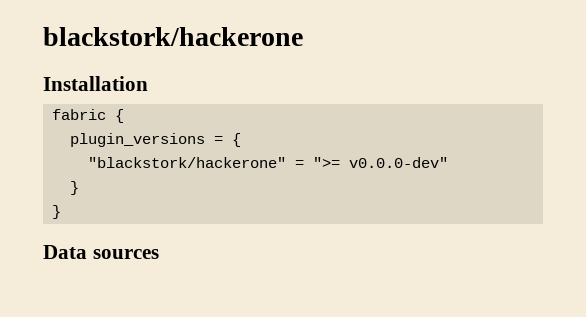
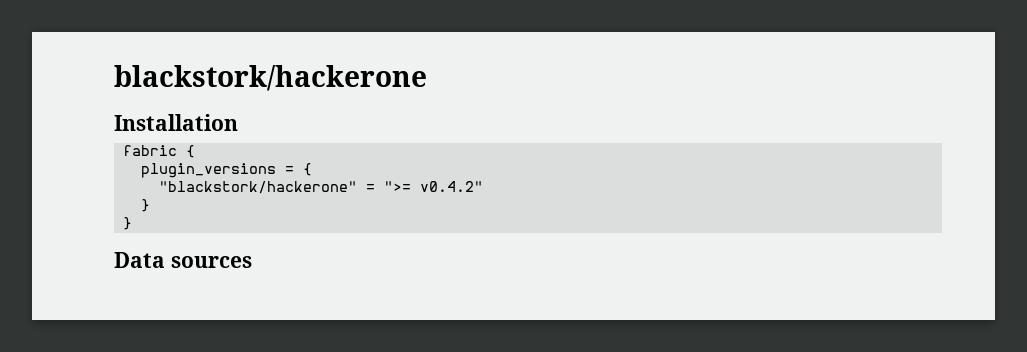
[349,157,449,168] v0.0.0-dev" -> [420,181,484,192] v0.4.2"

